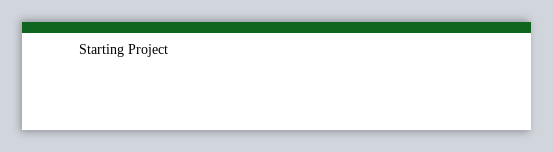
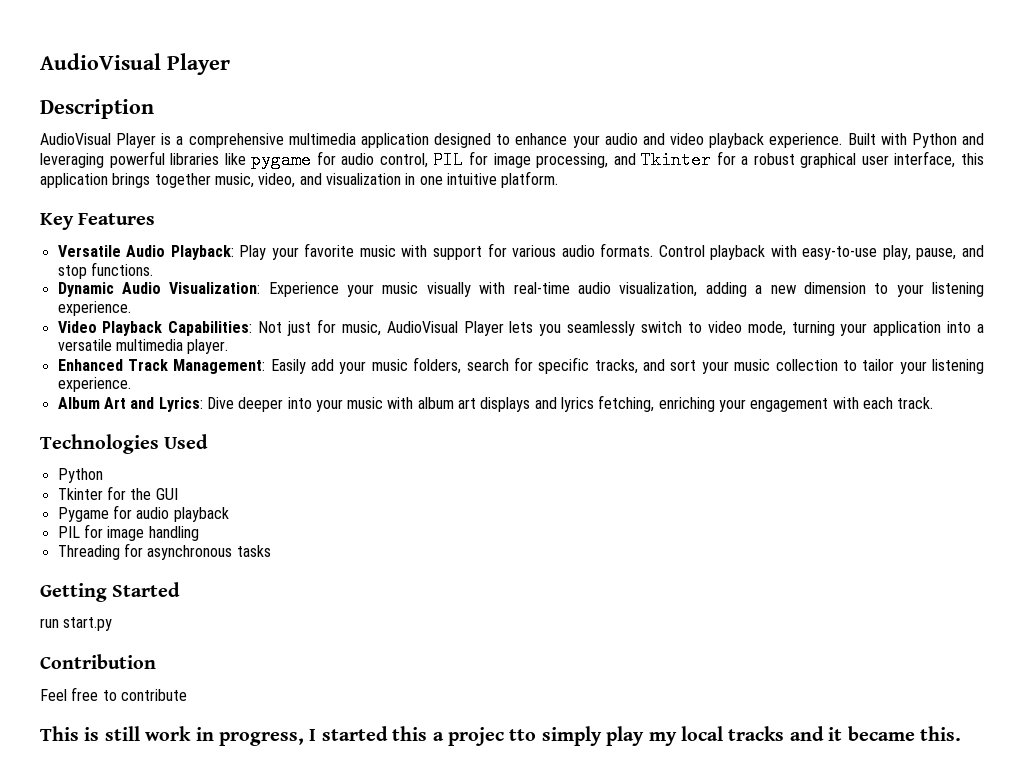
[79,44,168,57] Starting Project -> [40,53,230,75] [40,99,154,119] [40,133,984,148] [40,151,984,169] [40,171,559,188] [40,213,156,230] [57,243,984,260] [57,262,153,279] [57,282,984,297] [57,301,131,316] [57,319,985,336] [57,339,229,354] [57,357,985,374] [57,377,131,392] [57,395,934,412] [40,434,209,454] [57,468,103,483] [57,486,178,500] [57,505,229,522] [57,524,199,541] [57,543,271,560] [40,582,181,602] [40,617,113,631] [40,654,156,669] [40,687,187,701] [40,726,961,746] AudioVisual Player // Description // AudioVisual Player is a comprehensive multimedia application designed to enhance your audio and video playback experience. Built with Python and leveraging powerful libraries like pygame for audio control, PIL for image processing, and Tkinter for a robust graphical user interface, this application brings together music, video, and visualization in one intuitive platform. // Key Features // Versatile Audio Playback: Play your favorite music with support for various audio formats. Control playback with easy-to-use play, pause, and stop functions. // Dynamic Audio Visualization: Experience your music visually with real-time audio visualization, adding a new dimension to your listening experience. // Video Playback Capabilities: Not just for music, AudioVisual Player lets you seamlessly switch to video mode, turning your application into a versatile multimedia player. // Enhanced Track Management: Easily add your music folders, search for specific tracks, and sort your music collection to tailor your listening experience. // Album Art and Lyrics: Dive deeper into your music with album art displays and lyrics fetching, enriching your engagement with each track. // Technologies Used // Python // Tkinter for the GUI // Pygame for audio playback // PIL for image handling // Threading for asynchronous tasks // Getting Started // run start.py // Contribution // Feel free to contribute // This is still work in progress, I started this a projec tto simply play my local tracks and it became this.

